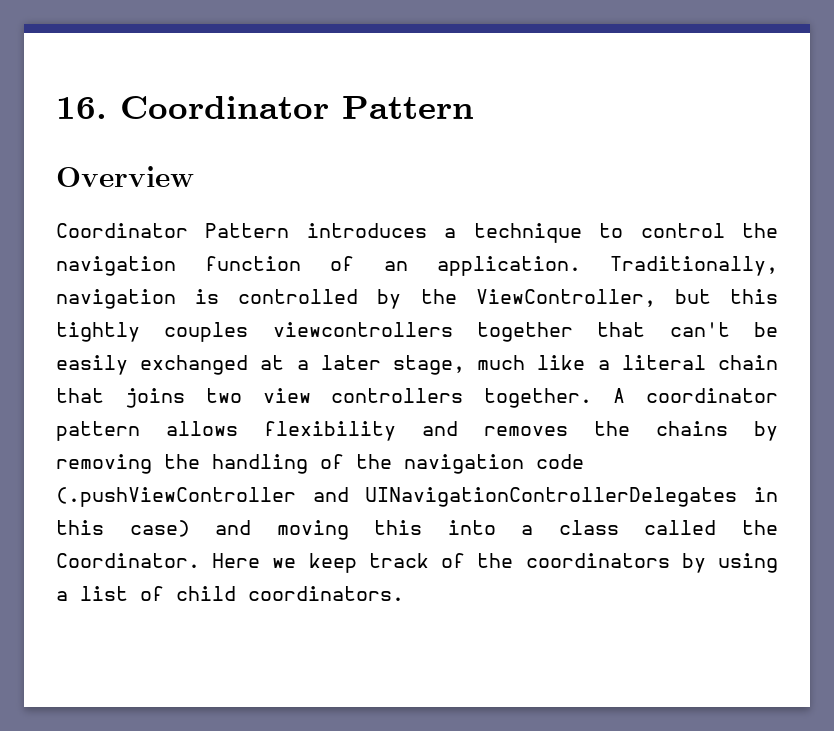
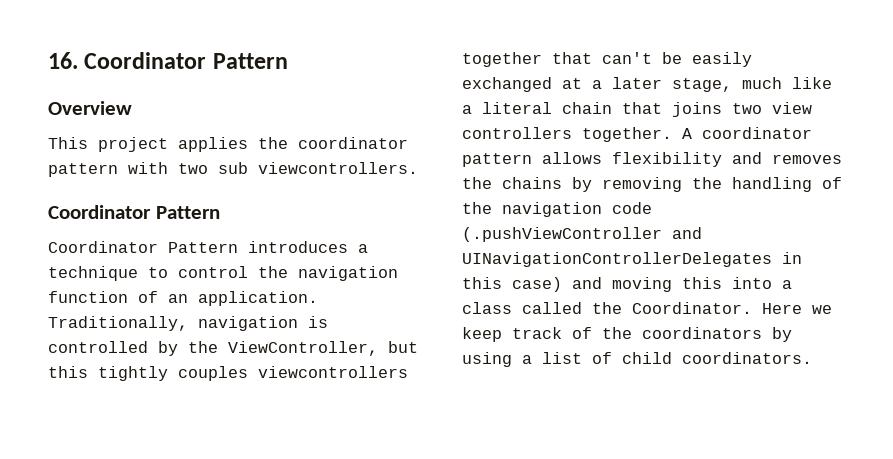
(194, 176) none -> [48,137,408,152] [48,162,418,177] [48,205,220,219] // This project applies the coordinator pattern with two sub viewcontrollers. // Coordinator Pattern

